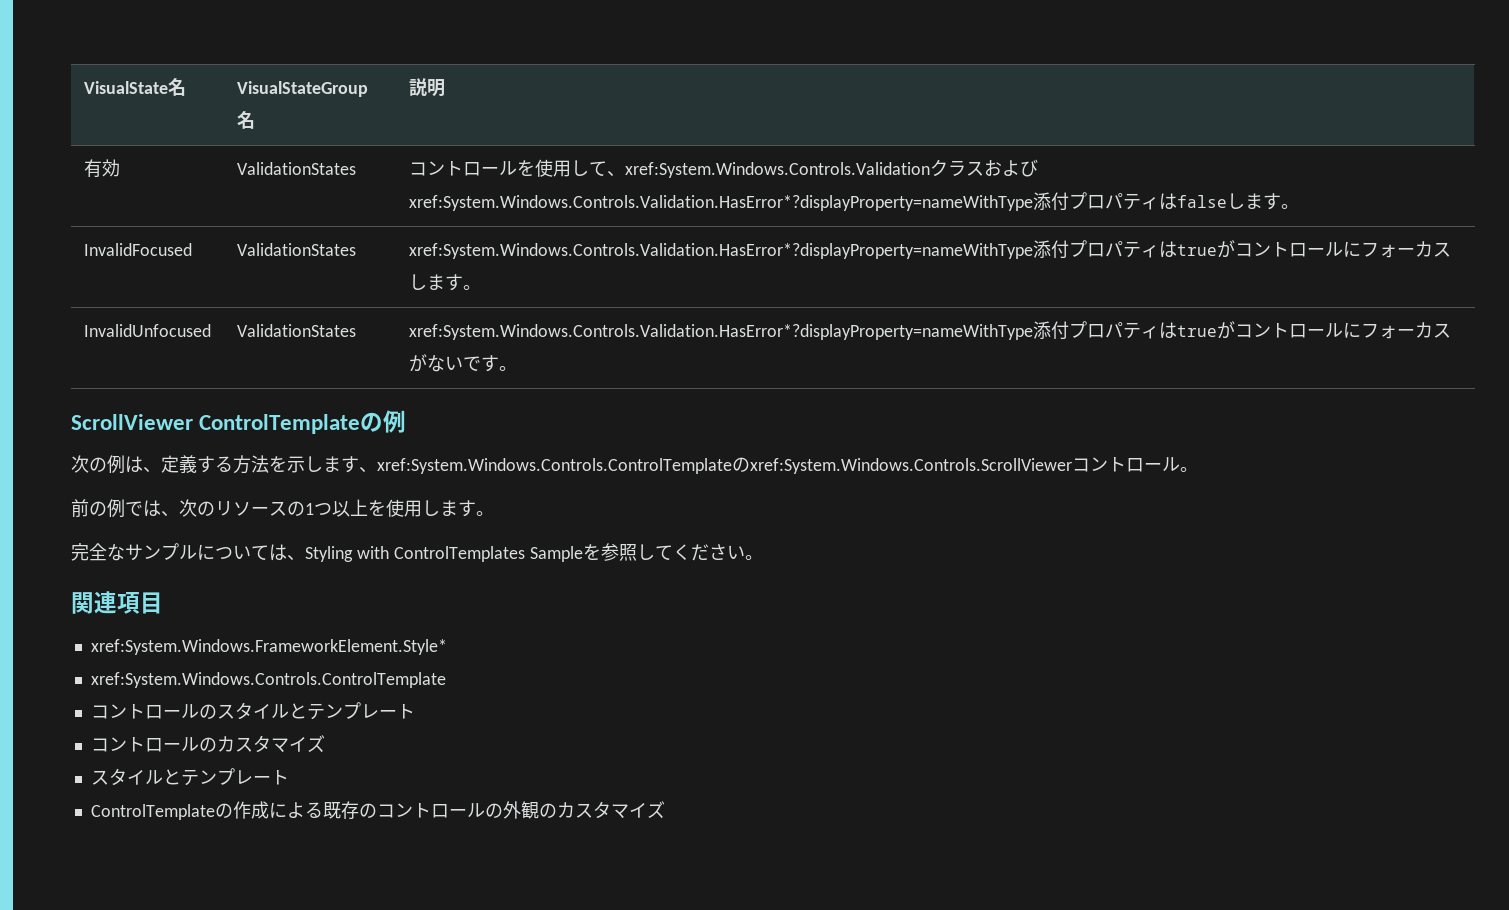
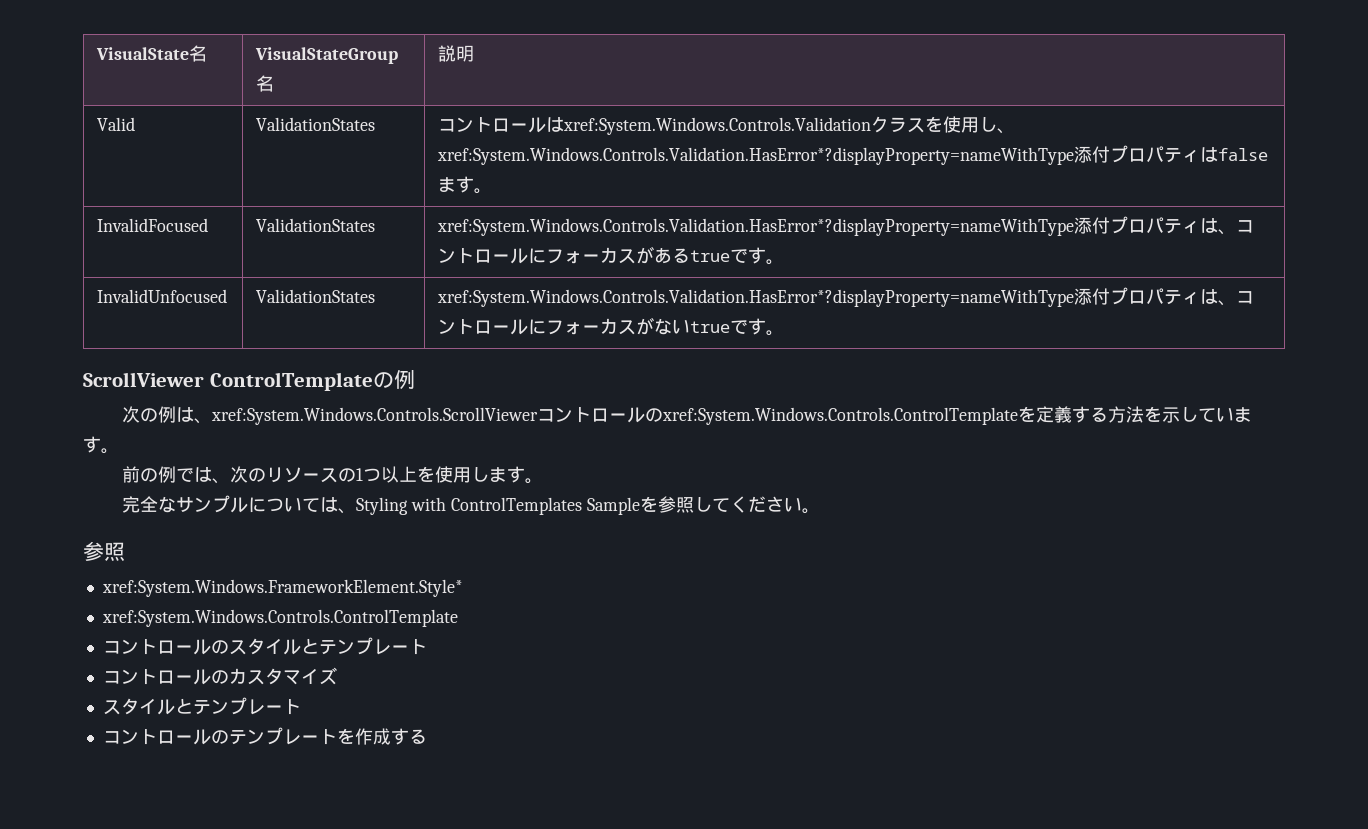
[83,159,120,178] 有効 -> [97,117,136,131] Valid
[516,159,1038,178] を使用して、xref:System.Windows.Controls.Validationクラスおよび -> [546,116,1016,135] はxref:System.Windows.Controls.Validationクラスを使用し、
[1226,193,1245,209] し -> (1269, 154) none
[1176,240,1451,258] [408,274,445,290] trueがコントロールにフォーカスしま -> [1218,220,1255,235] [438,246,749,264] 、コントロールにフォーカスがあるtrueで
[1176,321,1235,339] trueが -> [1218,300,1237,306] 、
(463, 363) none -> [690,321,731,333] true
(161, 470) none -> [210,406,1036,425] xref:System.Windows.Controls.ScrollViewerコントロールのxref:System.Windows.Controls.ControlTemplateを
[323,456,1180,474] ます、xref:System.Windows.Controls.ControlTemplateのxref:System.Windows.Controls.ScrollViewerコントロール -> [1197,407,1252,422] [83,436,101,453] ています
[71,591,163,614] 関連項目 -> [83,541,125,561] 参照
[90,801,665,820] ControlTemplateの作成による既存のコントロールの外観のカスタマイズ -> [102,727,427,745] コントロールのテンプレートを作成する

